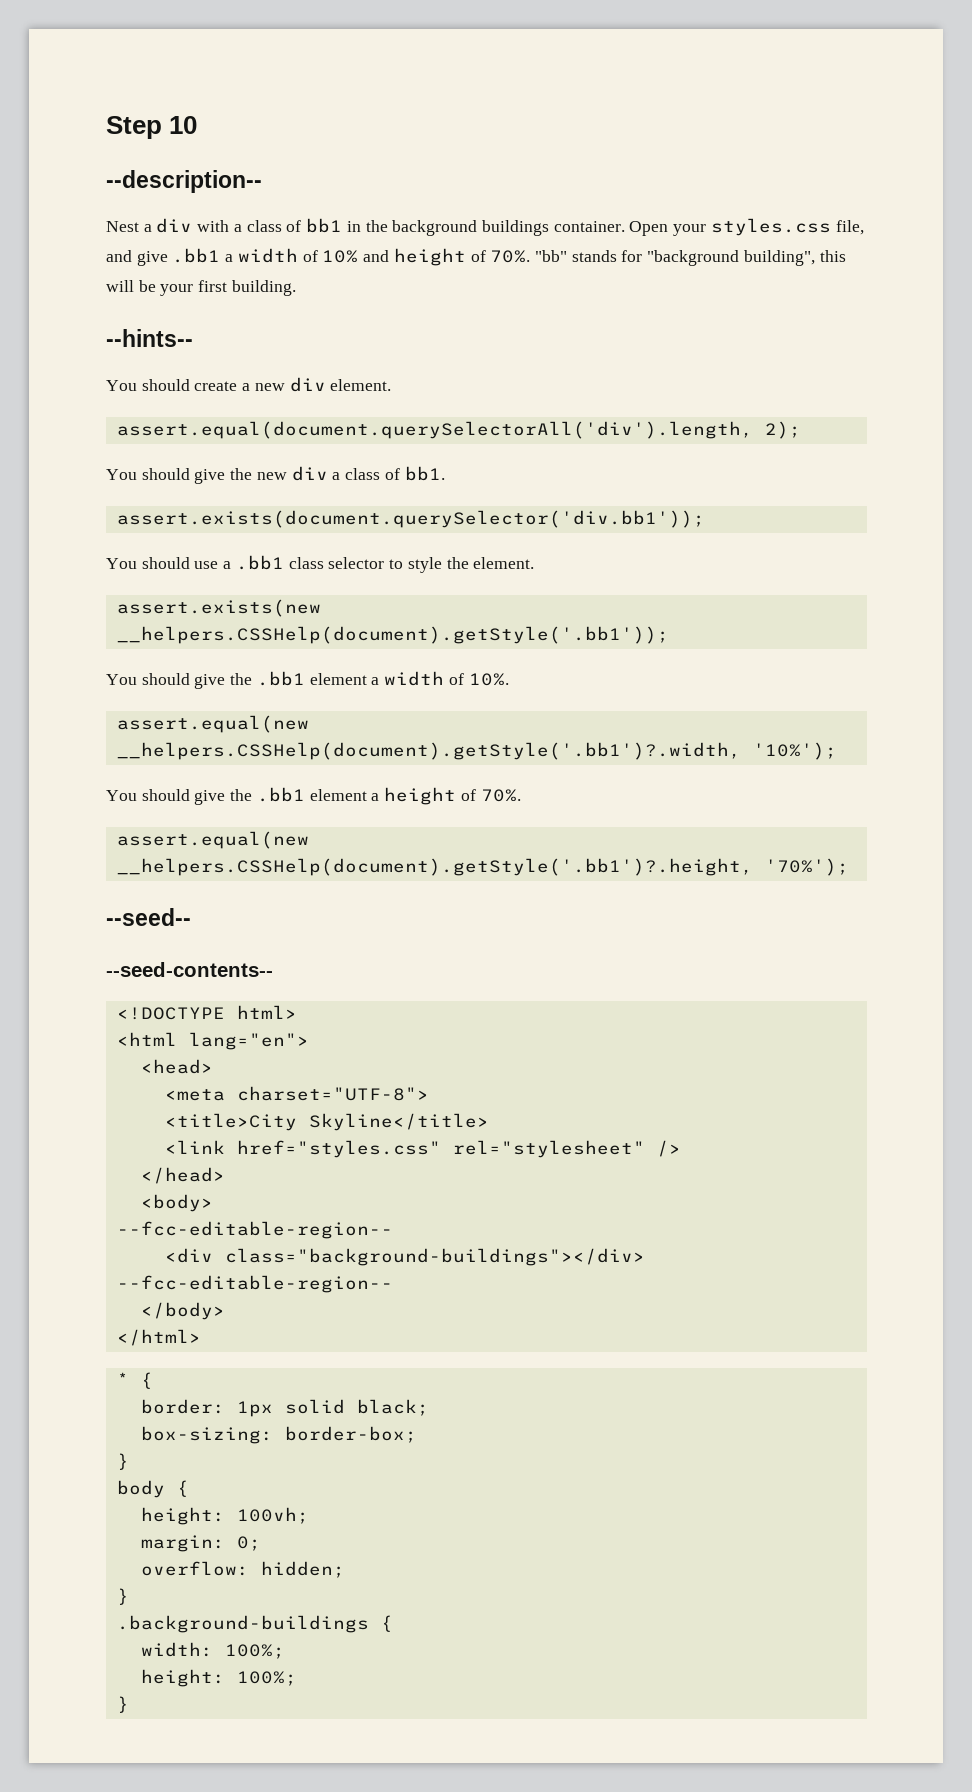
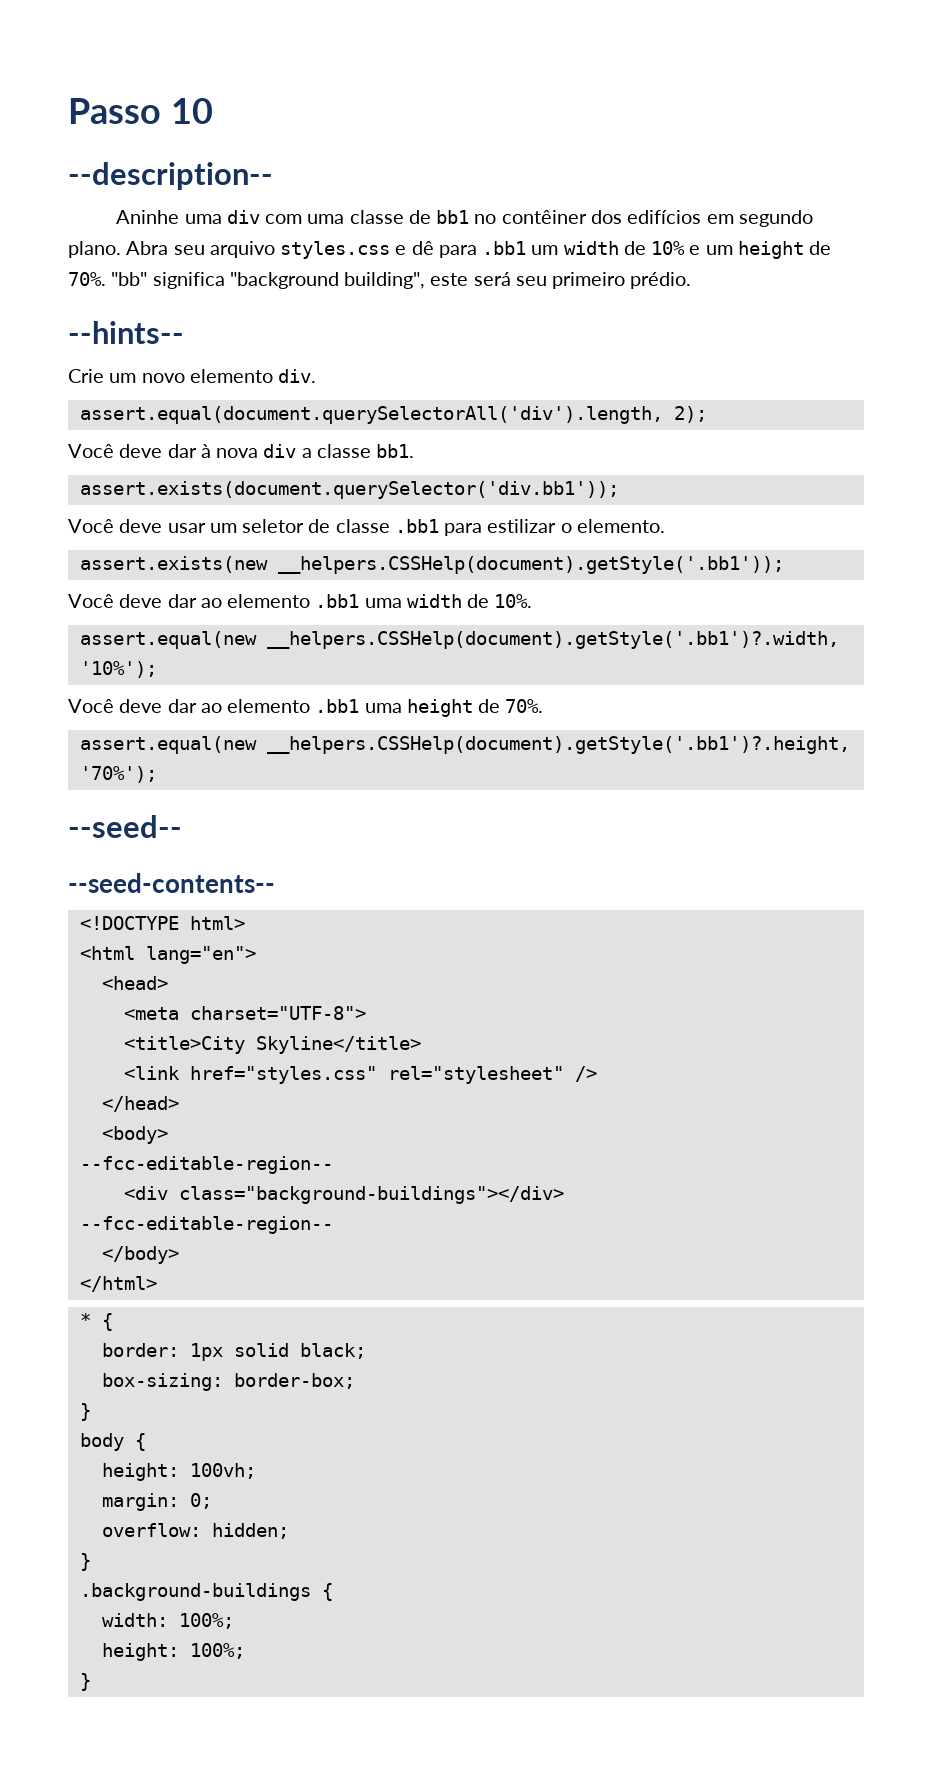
[106,116,162,139] Step -> [68,98,161,124] Passo
[106,218,864,236] [106,248,846,266] [106,280,296,296] [106,329,193,347] [106,377,392,392] [116,421,801,439] [106,466,445,484] [116,510,705,528] [106,555,535,573] [116,599,321,617] [116,626,669,644] [106,671,509,689] [116,715,309,733] [116,742,837,760] [106,787,476,805] Nest a div with a class of bb1 in the background buildings container. Open your styles.css file, and give .bb1 a width of 10% and height of 70%. "bb" stands for "background building", this will be your first building. // --hints-- // You should create a new div element. // assert.equal(document.querySelectorAll('div').length, 2); // You should give the new div a class of bb1. // assert.exists(document.querySelector('div.bb1')); // You should use a .bb1 class selector to style the element. // assert.exists(new __helpers.CSSHelp(document).getStyle('.bb1')); // You should give the .bb1 element a width of 10%. // assert.equal(new __helpers.CSSHelp(document).getStyle('.bb1')?.width, '10%'); // You should give the .bb1 element a height of -> [116,210,813,227] [68,241,832,259] [68,272,692,289] [68,321,184,344] [68,369,317,383] [79,406,707,424] [68,444,415,458] [79,481,619,499] [68,519,665,536] [79,556,784,574] [68,594,533,608] [79,631,839,649] [79,661,157,678] [68,699,501,717] Aninhe uma div com uma classe de bb1 no contêiner dos edifícios em segundo plano. Abra seu arquivo styles.css e dê para .bb1 um width de 10% e um height de 70%. "bb" significa "background building", este será seu primeiro prédio. // --hints-- // Crie um novo elemento div. // assert.equal(document.querySelectorAll('div').length, 2); // Você deve dar à nova div a classe bb1. // assert.exists(document.querySelector('div.bb1')); // Você deve usar um seletor de classe .bb1 para estilizar o elemento. // assert.exists(new __helpers.CSSHelp(document).getStyle('.bb1')); // Você deve dar ao elemento .bb1 uma width de 10%. // assert.equal(new __helpers.CSSHelp(document).getStyle('.bb1')?.width, '10%'); // Você deve dar ao elemento .bb1 uma height de

